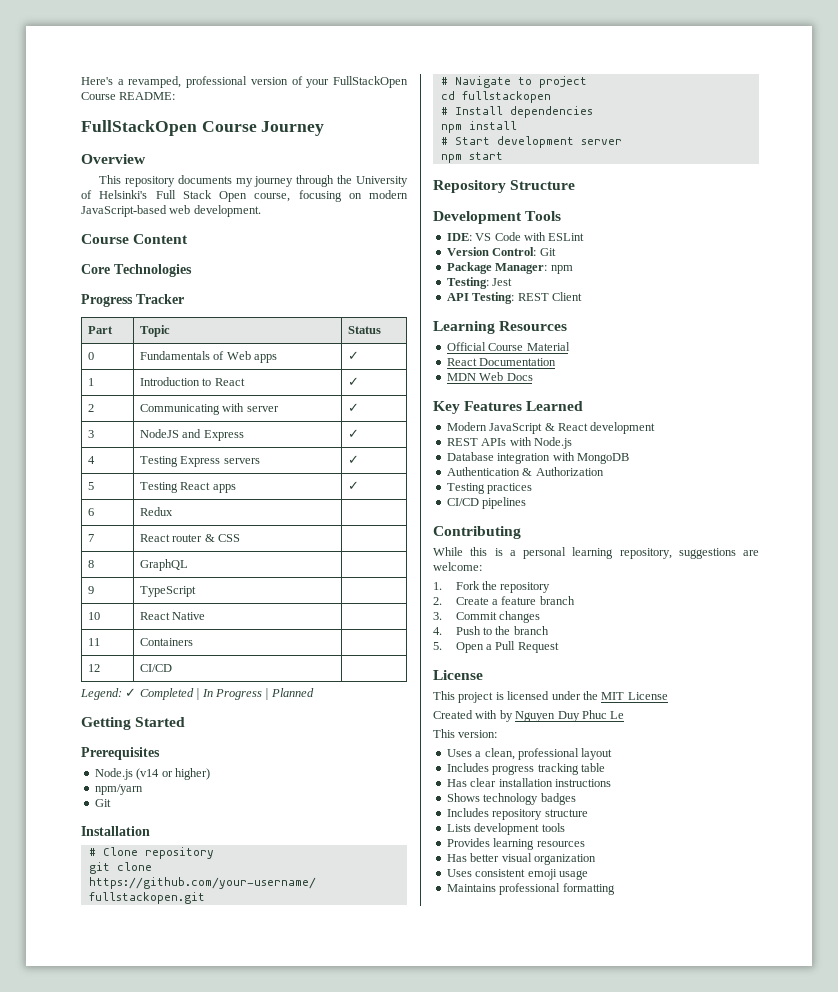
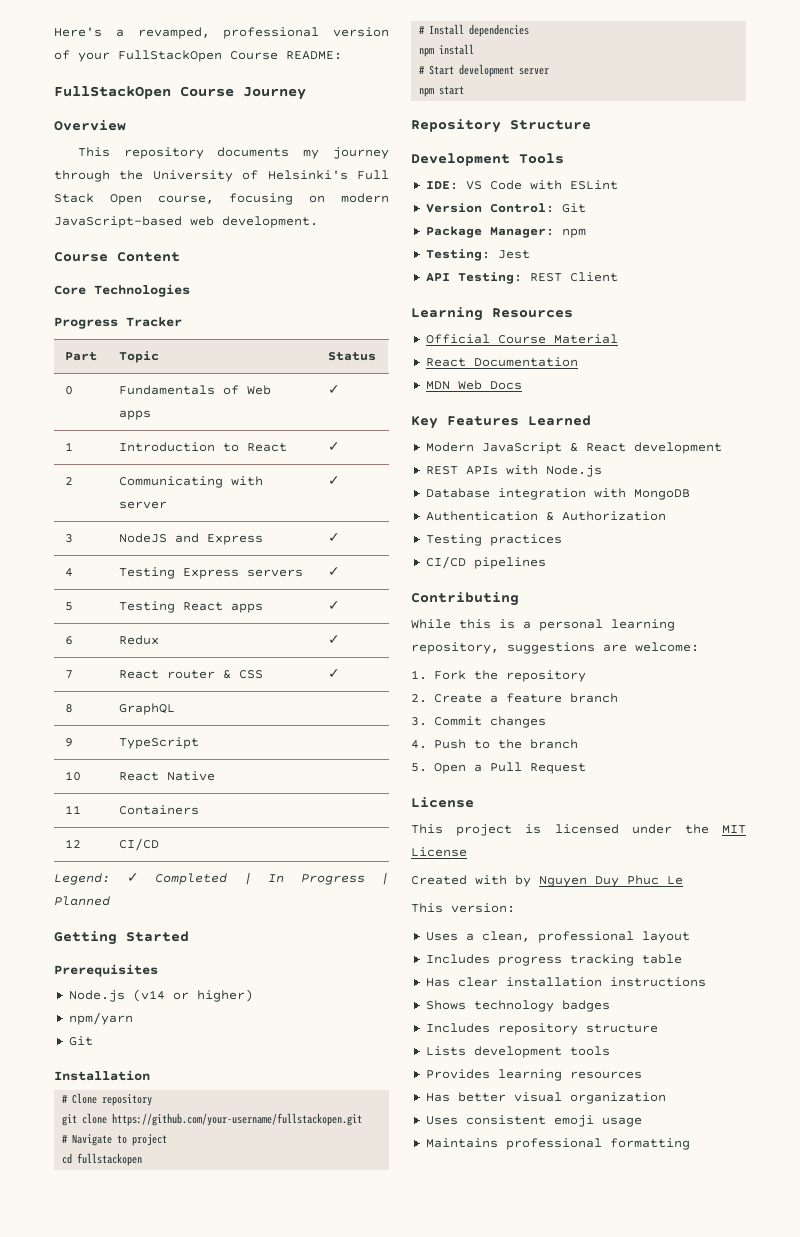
(173, 511) none -> [327,635,340,644] ✓
(241, 538) none -> [327,669,340,678] ✓

